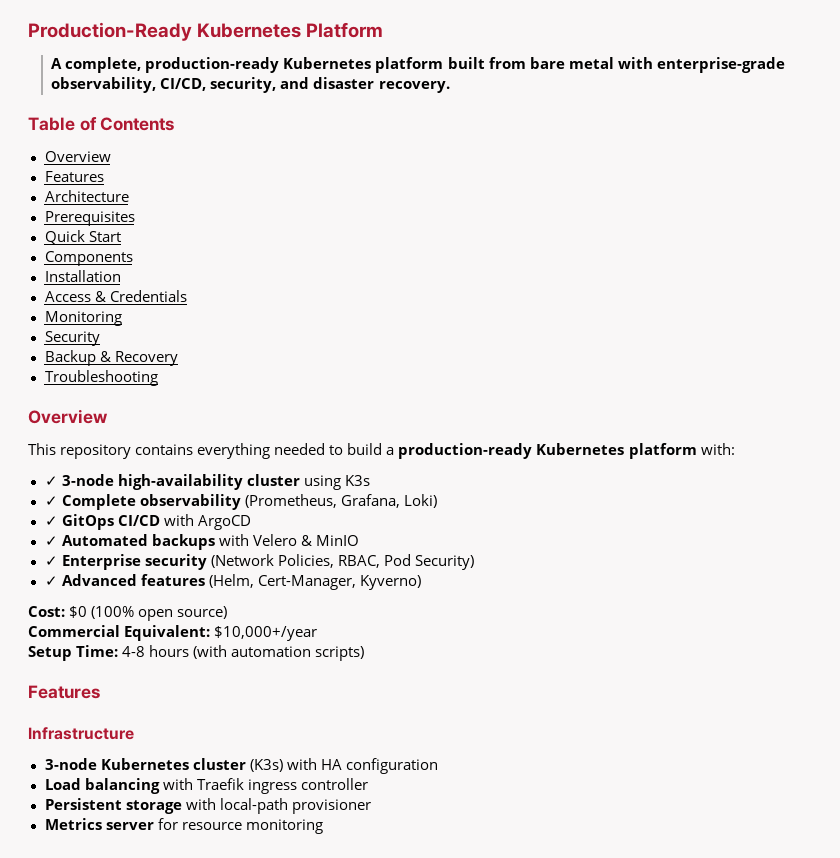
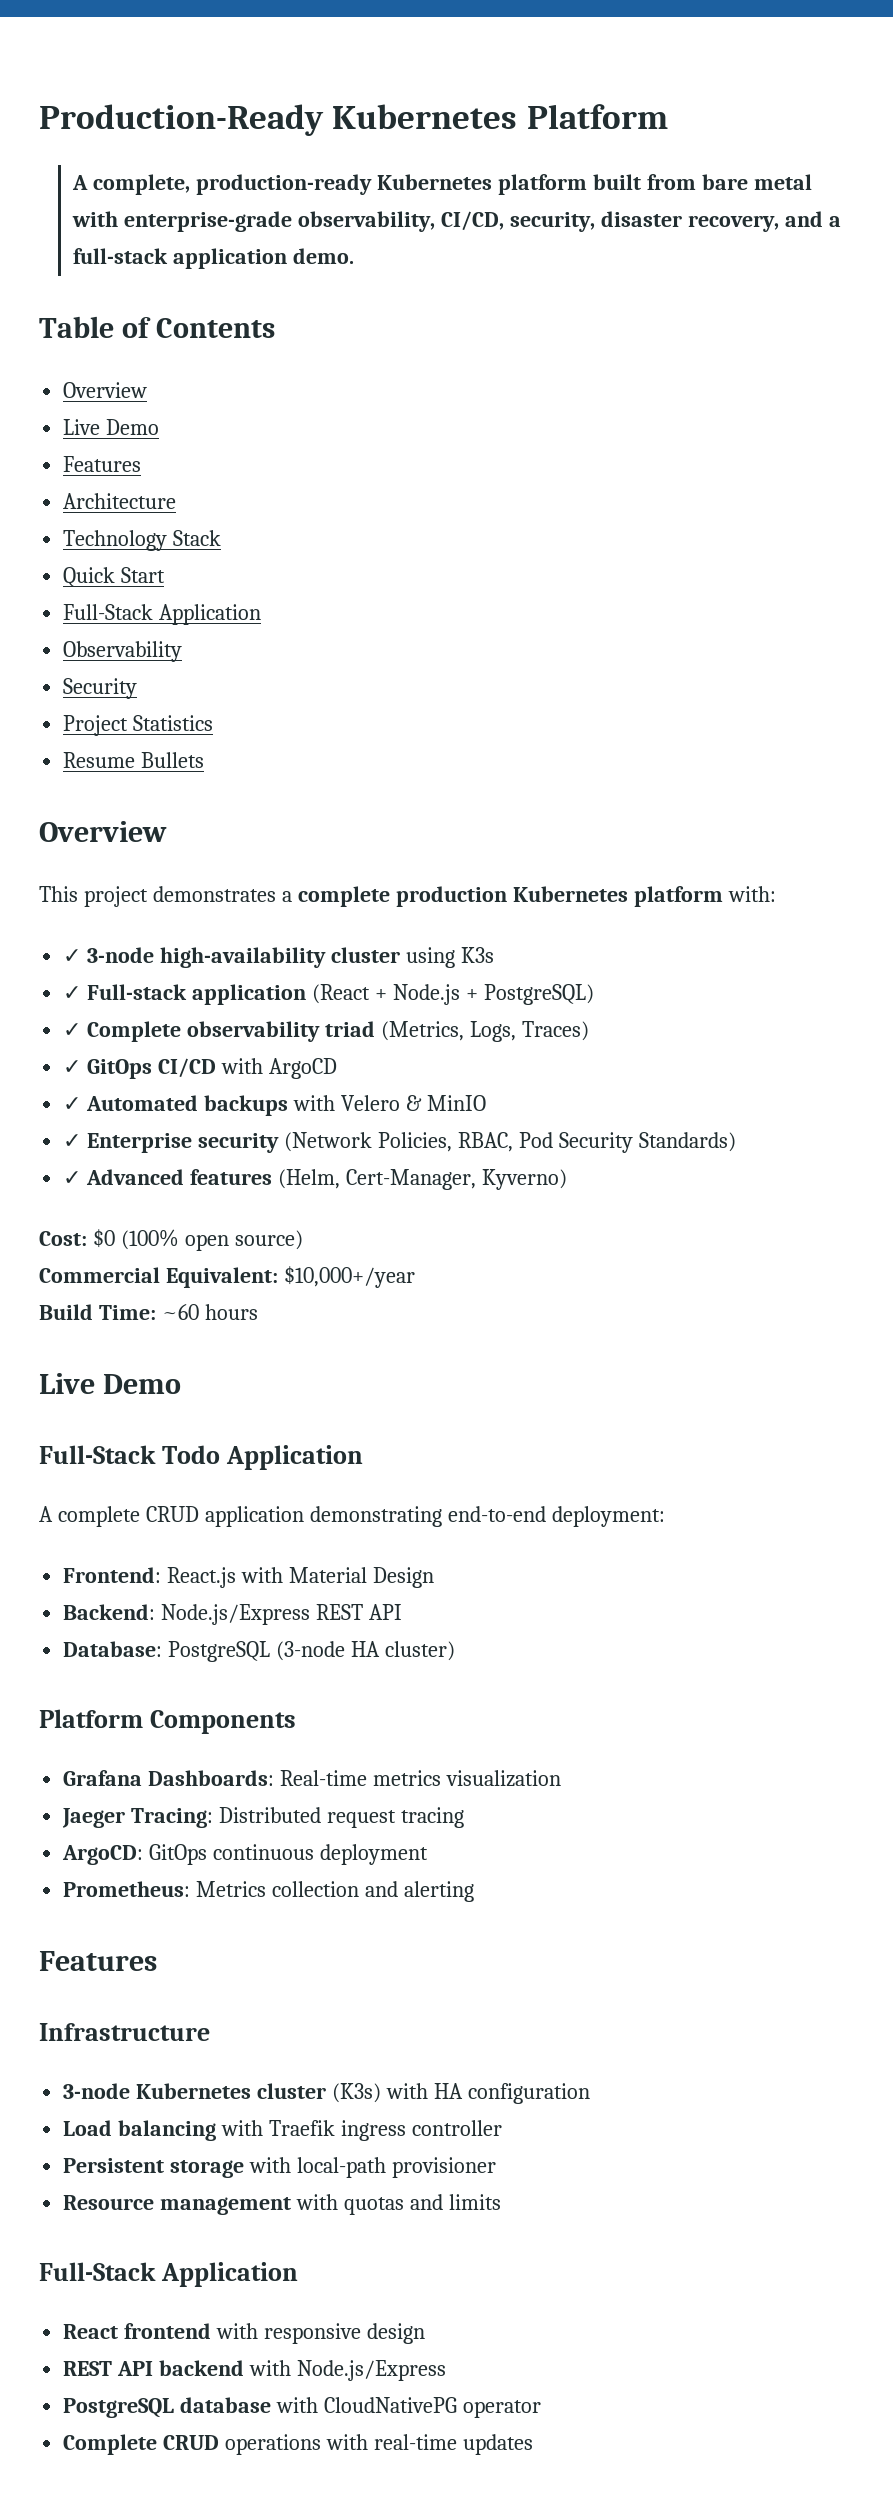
[280,77,450,93] and disaster recovery. -> [601,211,841,232] [73,248,355,269] disaster recovery, and a full-stack application demo.
(111, 156) none -> [63,419,160,435] // Live Demo
[44,211,135,226] Prerequisites -> [63,530,222,551] Technology Stack
[44,251,133,266] [44,270,121,282] [44,290,187,302] [44,311,122,326] [44,331,100,346] [44,350,178,366] [44,370,158,386] [28,409,108,424] [28,443,533,459] Components // Installation // Access & Credentials // Monitoring // Security // Backup & Recovery // Troubleshooting // Overview // This repository contains everything needed to build a production-ready -> [63,604,262,625] [63,641,183,662] [63,678,138,699] [63,715,214,736] [63,752,205,768] [39,821,167,842] [39,886,507,907] Full-Stack Application // Observability // Security // Project Statistics // Resume Bullets // Overview // This project demonstrates a complete production
(370, 480) none -> [63,984,594,1005] // ✓ Full-stack application (React + Node.js + PostgreSQL)
[244,494,437,508] (Prometheus, Grafana, Loki) -> [325,1021,589,1042] triad (Metrics, Logs, Traces)
[414,555,474,570] Security) -> [558,1132,736,1153] Security Standards)
[28,645,365,661] Setup Time: 4-8 hours (with automation scripts) -> [39,1304,258,1320] [39,1373,181,1394] [39,1445,363,1470] [39,1506,665,1527] [63,1567,434,1588] [63,1604,403,1625] [63,1641,455,1662] [39,1709,296,1734] [63,1770,561,1787] [62,1807,464,1828] [62,1844,429,1865] [63,1881,474,1902] Build Time: ~60 hours // Live Demo // Full-Stack Todo Application // A complete CRUD application demonstrating end-to-end deployment: // Frontend: React.js with Material Design // Backend: Node.js/Express REST API // Database: PostgreSQL (3-node HA cluster) // Platform Components // Grafana Dashboards: Real-time metrics visualization // Jaeger Tracing: Distributed request tracing // ArgoCD: GitOps continuous deployment // Prometheus: Metrics collection and alerting
[44,818,323,834] Metrics server for resource monitoring -> [63,2194,501,2215] [39,2262,298,2287] [63,2323,425,2344] [63,2360,446,2381] [63,2397,541,2418] [63,2434,533,2455] Resource management with quotas and limits // Full-Stack Application // React frontend with responsive design // REST API backend with Node.js/Express // PostgreSQL database with CloudNativePG operator // Complete CRUD operations with real-time updates

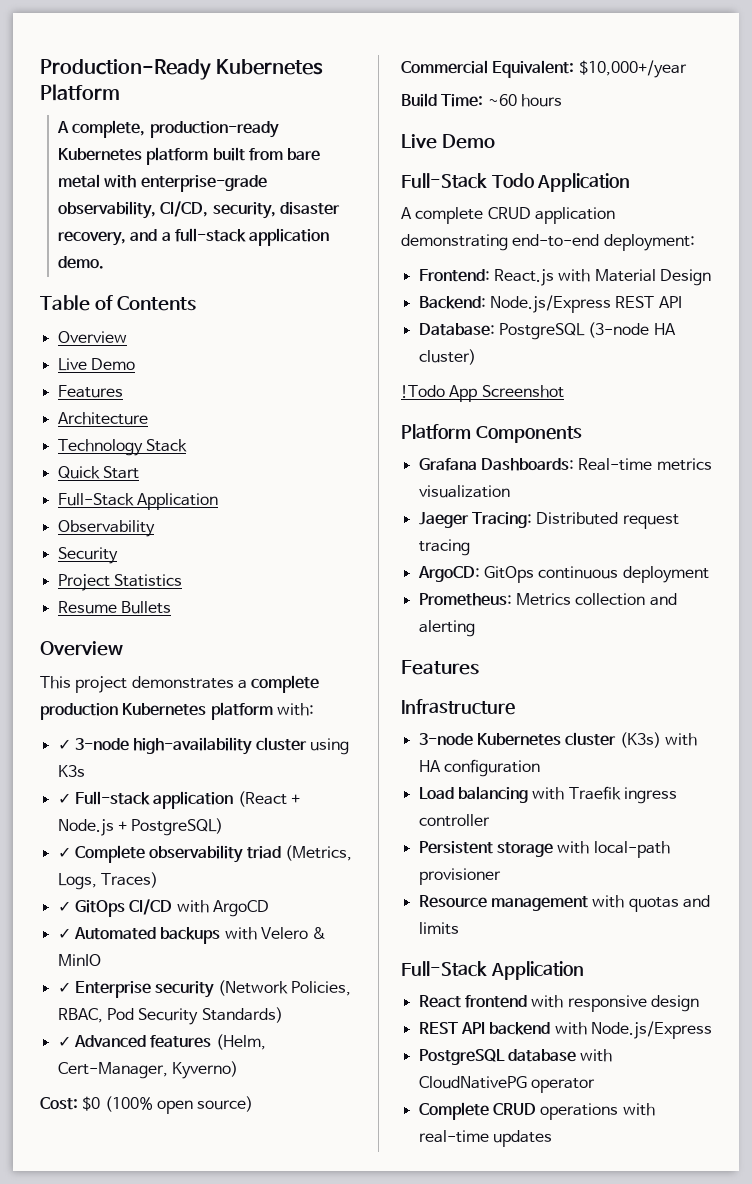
(455, 1651) none -> [401,385,564,402] // !Todo App Screenshot

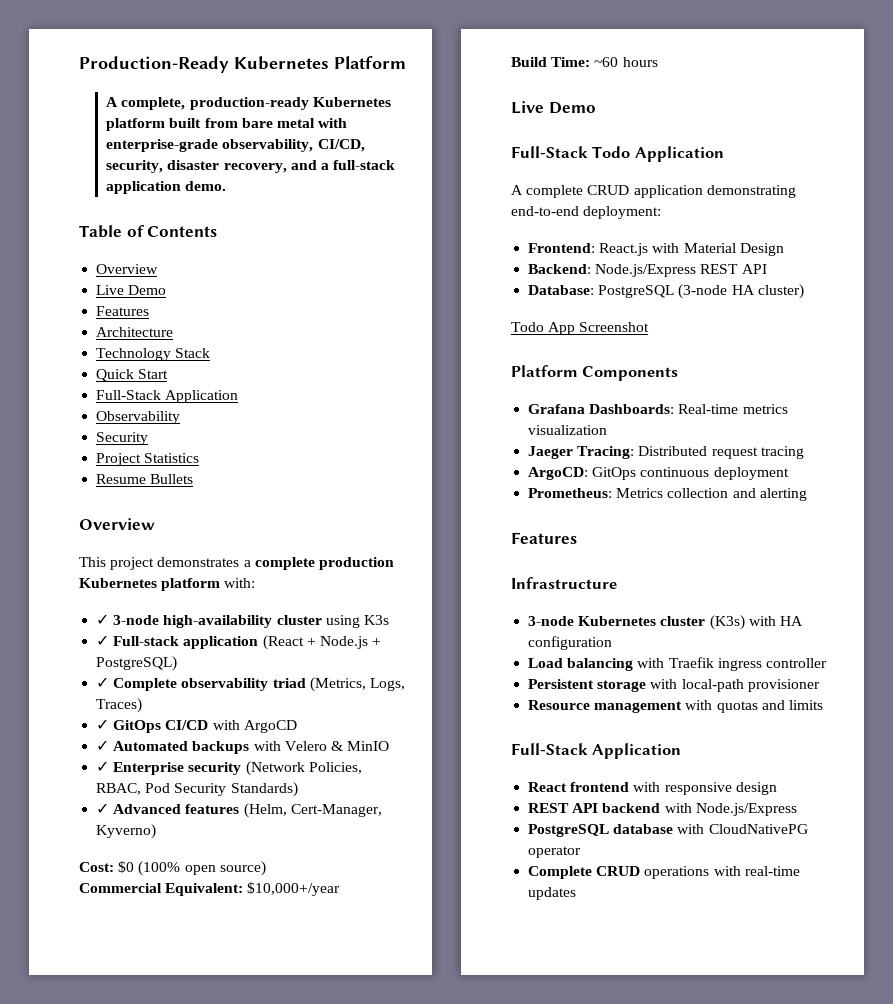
[401,385,445,398] !Todo -> [511,322,544,332] Todo

